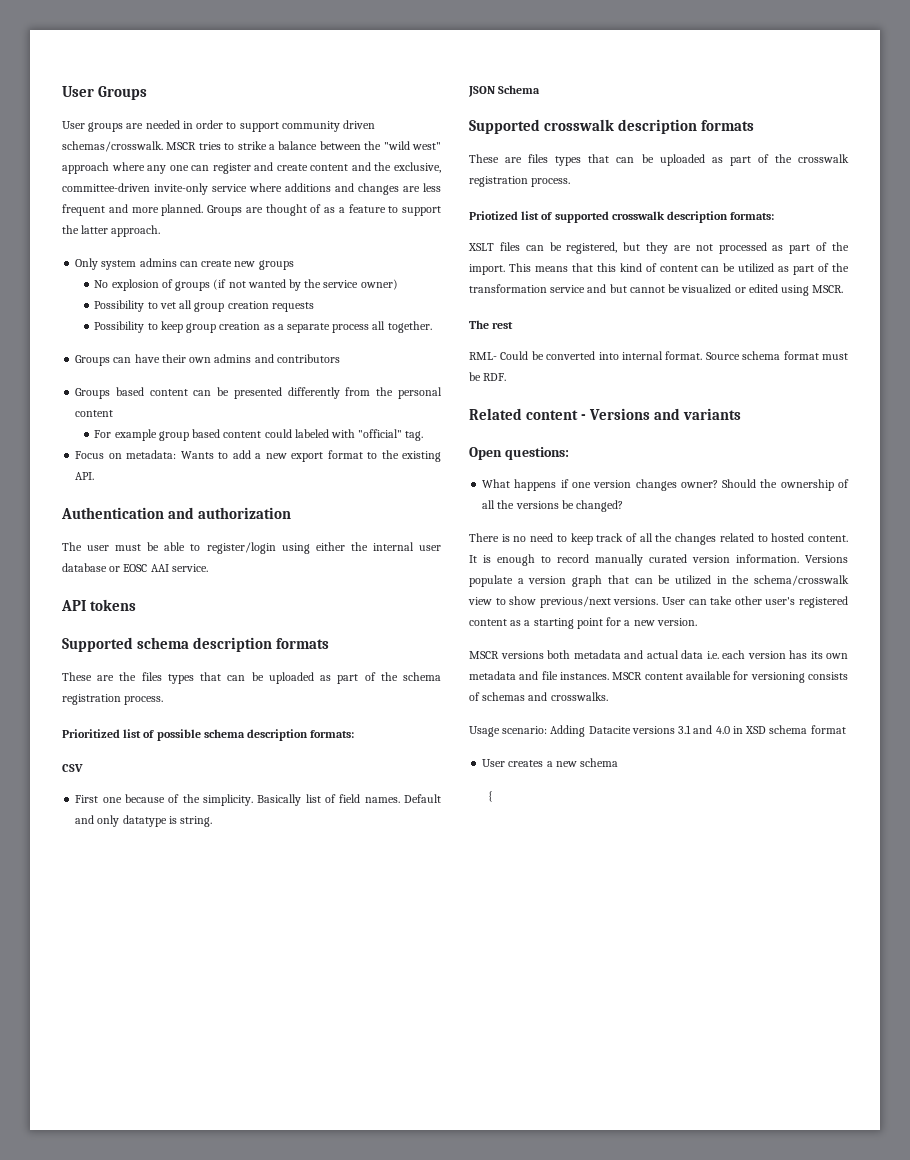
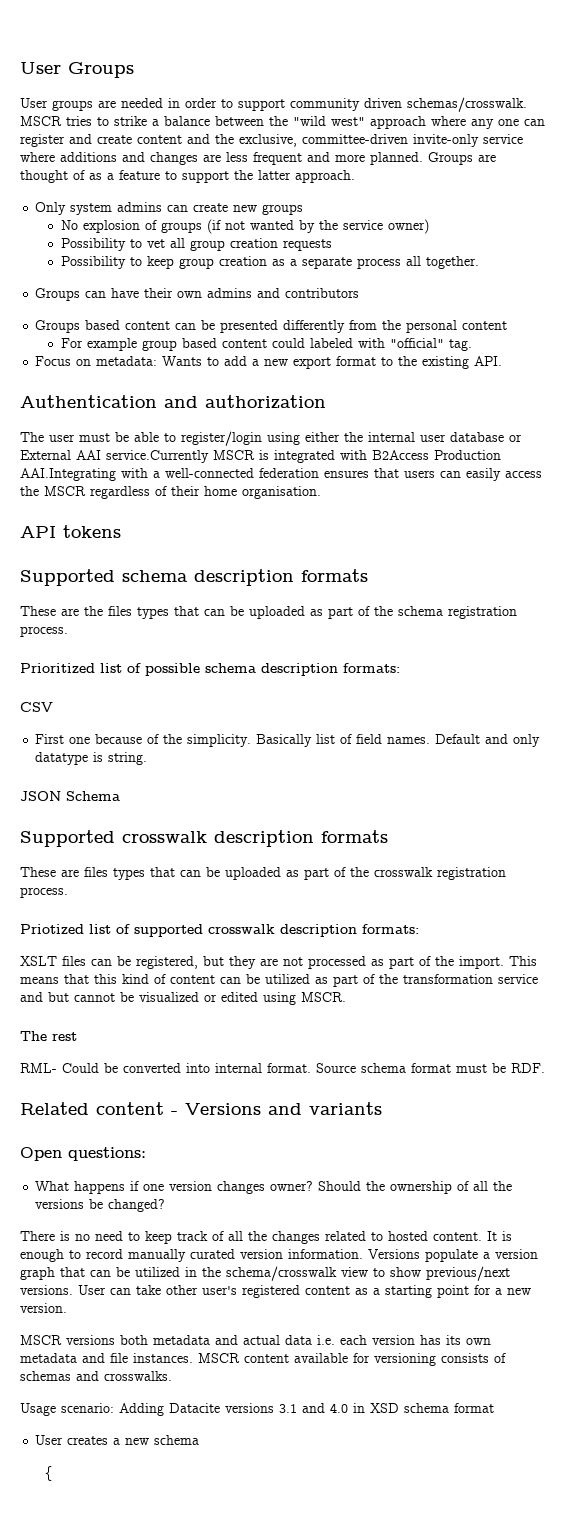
[123,564,208,572] EOSC AAI service. -> [20,450,501,463] [20,468,542,481] [20,486,321,499] External AAI service.Currently MSCR is integrated with B2Access Production AAI.Integrating with a well-connected federation ensures that users can easily access the MSCR regardless of their home organisation.

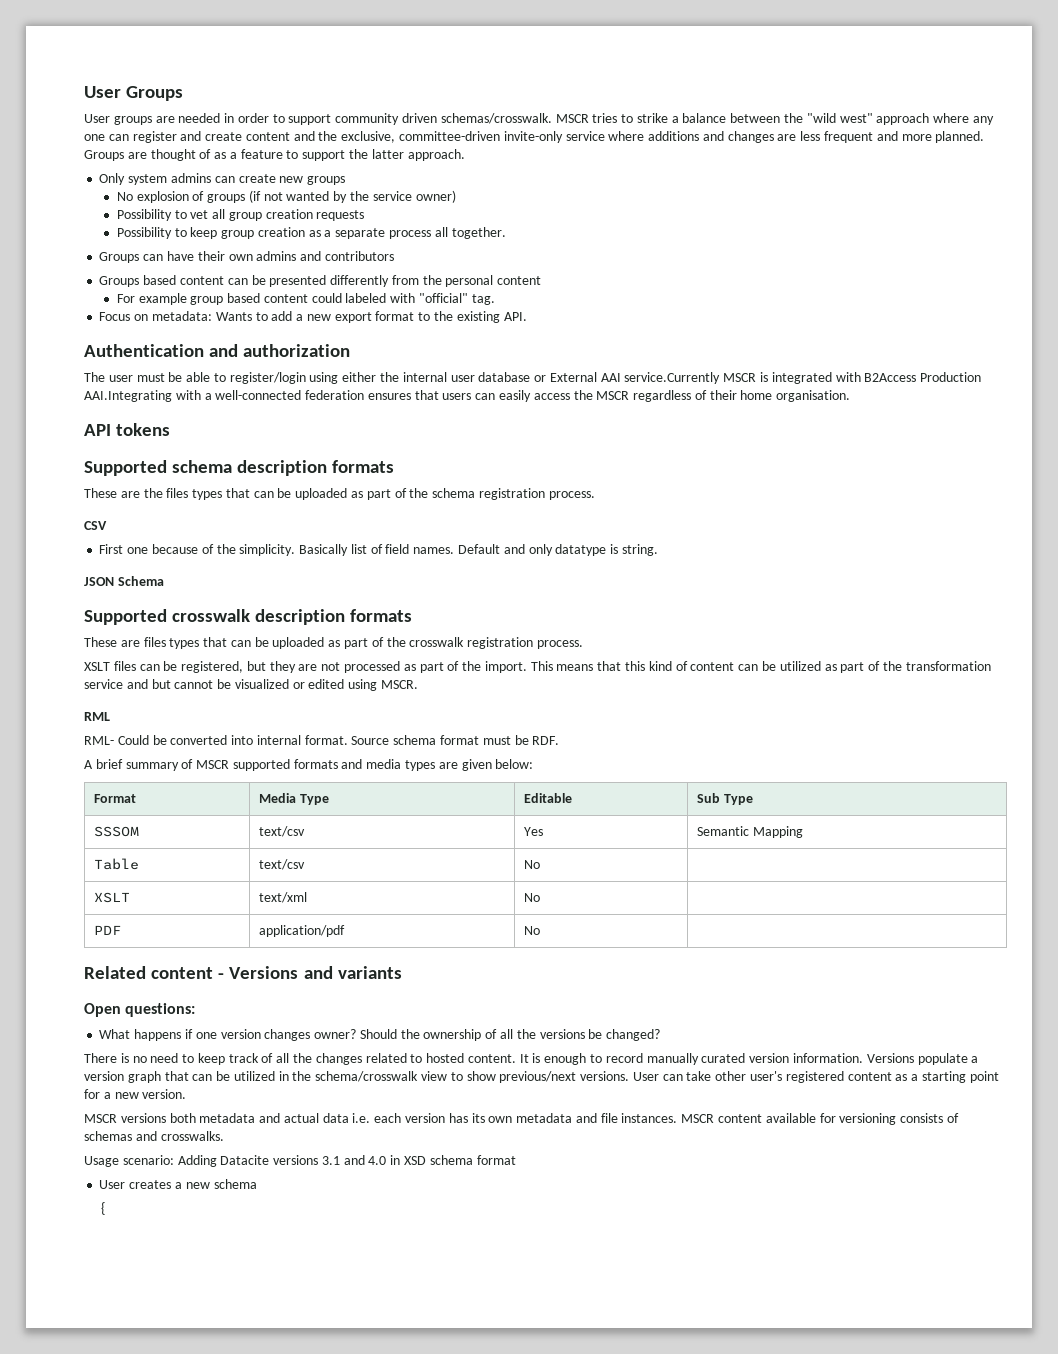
[20,663,400,676] // Prioritized list of possible schema description formats: -> (595, 495) none
[20,924,419,937] // Priotized list of supported crosswalk description formats: -> (583, 644) none
[20,1031,77,1041] The rest -> [84,712,110,721] RML
(545, 1068) none -> [84,759,534,771] [94,794,137,803] [259,793,330,805] [524,793,573,803] [697,793,754,805] [94,826,140,837] [259,826,306,837] [524,827,544,836] [697,826,804,838] [94,858,140,870] [259,859,306,870] [524,860,541,869] [94,892,131,903] [259,892,308,903] [524,893,541,902] [94,925,122,935] [259,925,346,937] [524,926,541,935] // A brief summary of MSCR supported formats and media types are given below: // Format | Media Type | Editable | Sub Type // SSSOM | text/csv | Yes | Semantic Mapping // Table | text/csv | No | // XSLT | text/xml | No | // PDF | application/pdf | No |

